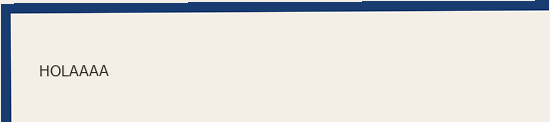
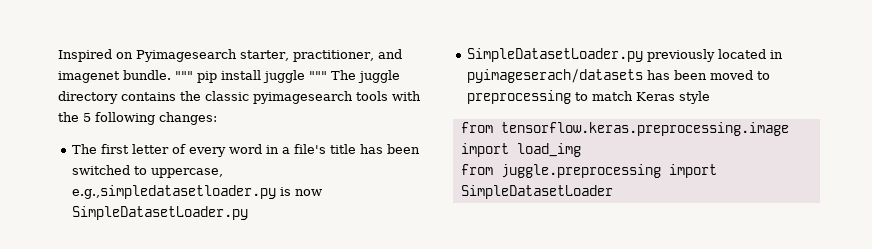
[39,64,110,78] HOLAAAA -> [58,49,402,62] [58,70,400,83] [58,91,421,104] [58,112,217,125] [72,144,421,157] [72,165,224,178] [72,185,323,199] [72,206,249,220] [467,48,784,62] [467,69,771,83] [467,90,711,104] [460,122,789,136] [460,143,581,157] [460,164,717,178] [460,185,613,199] Inspired on Pyimagesearch starter, practitioner, and imagenet bundle. """ pip install juggle """ The juggle directory contains the classic pyimagesearch tools with the 5 following changes: // The first letter of every word in a file's title has been switched to uppercase, e.g.,simpledatasetloader.py is now SimpleDatasetLoader.py // SimpleDatasetLoader.py previously located in pyimageserach/datasets has been moved to preprocessing to match Keras style // from tensorflow.keras.preprocessing.image import load_img // from juggle.preprocessing import SimpleDatasetLoader

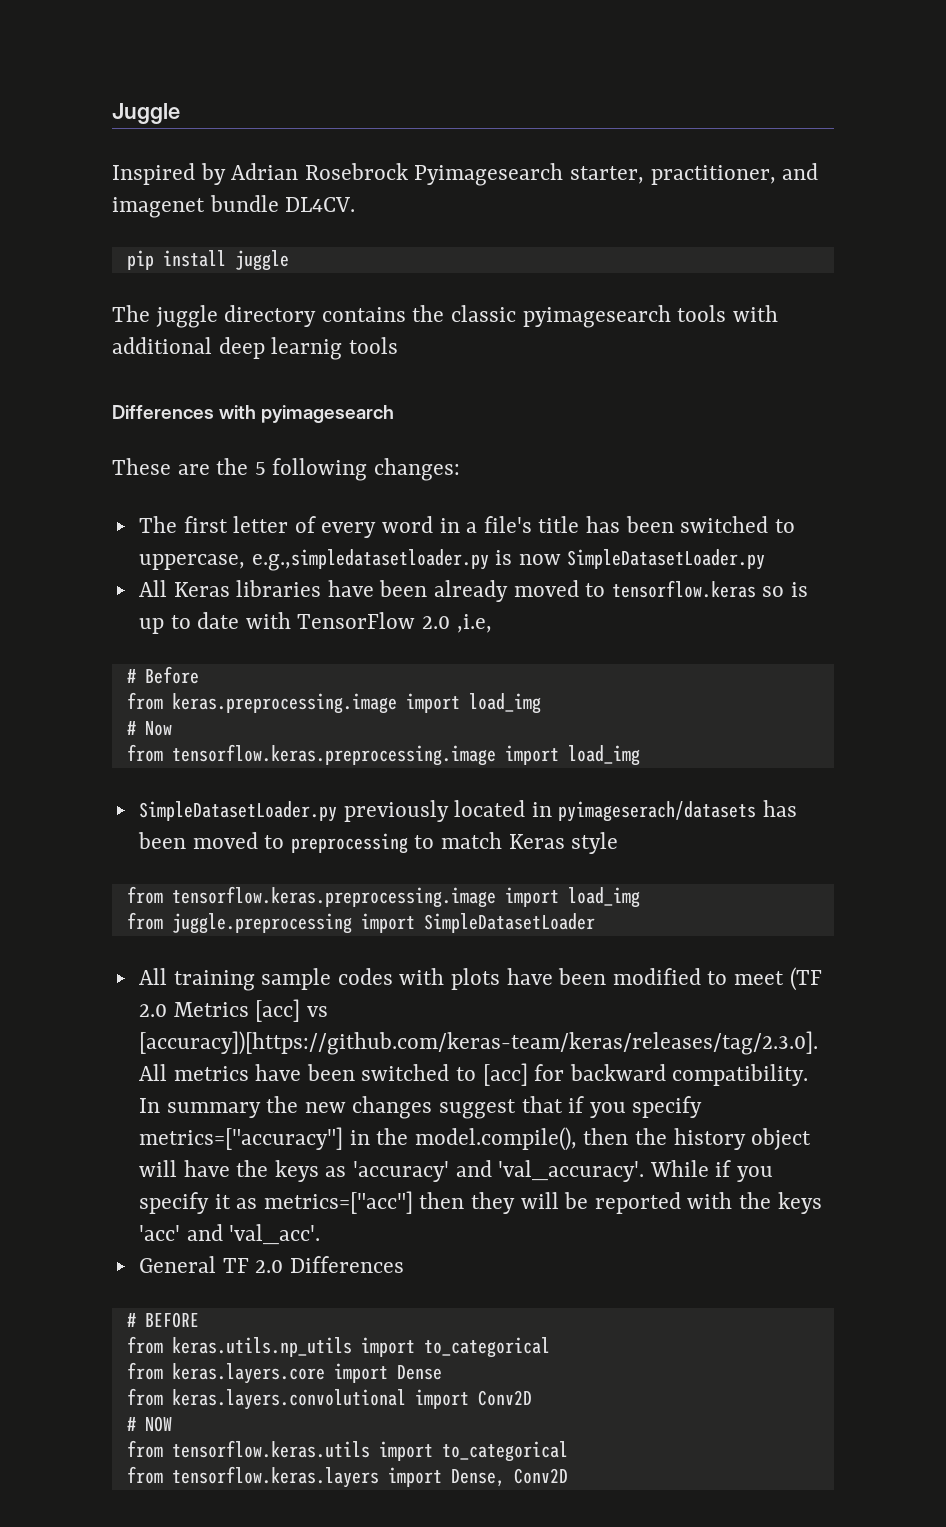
[58,49,133,62] Inspired on -> [112,103,180,124] [112,163,408,185] Juggle // Inspired by Adrian Rosebrock
[123,70,193,80] bundle. """ -> [209,195,356,212] bundle DL4CV. //
[309,71,327,80] """ -> (289, 260) //
(421, 96) none -> [112,337,398,360] [112,405,395,423] [112,458,210,475] additional deep learnig tools // Differences with pyimagesearch // These are
(249, 213) none -> [138,580,809,602] [138,612,492,634] [126,666,199,684] [126,692,541,714] [126,721,172,736] [126,744,640,766] // All Keras libraries have been already moved to tensorflow.keras so is up to date with TensorFlow 2.0 ,i.e, // # Before // from keras.preprocessing.image import load_img // # Now // from tensorflow.keras.preprocessing.image import load_img
(613, 192) none -> [138,967,822,991] [138,999,328,1022] [138,1031,818,1055] [138,1063,809,1086] [138,1096,703,1119] [138,1127,812,1151] [138,1160,774,1182] [138,1191,822,1214] [138,1224,321,1245] [138,1256,404,1273] [126,1312,199,1328] [126,1336,550,1358] [126,1362,442,1384] [126,1388,532,1410] [126,1416,172,1432] [126,1440,568,1462] [126,1466,568,1488] // All training sample codes with plots have been modified to meet (TF 2.0 Metrics [acc] vs [accuracy])[https://github.com/keras-team/keras/releases/tag/2.3.0]. All metrics have been switched to [acc] for backward compatibility. In summary the new changes suggest that if you specify metrics=["accuracy"] in the model.compile(), then the history object will have the keys as 'accuracy' and 'val_accuracy'. While if you specify it as metrics=["acc"] then they will be reported with the keys 'acc' and 'val_acc'. // General TF 2.0 Differences // # BEFORE // from keras.utils.np_utils import to_categorical // from keras.layers.core import Dense // from keras.layers.convolutional import Conv2D // # NOW // from tensorflow.keras.utils import to_categorical // from tensorflow.keras.layers import Dense, Conv2D

